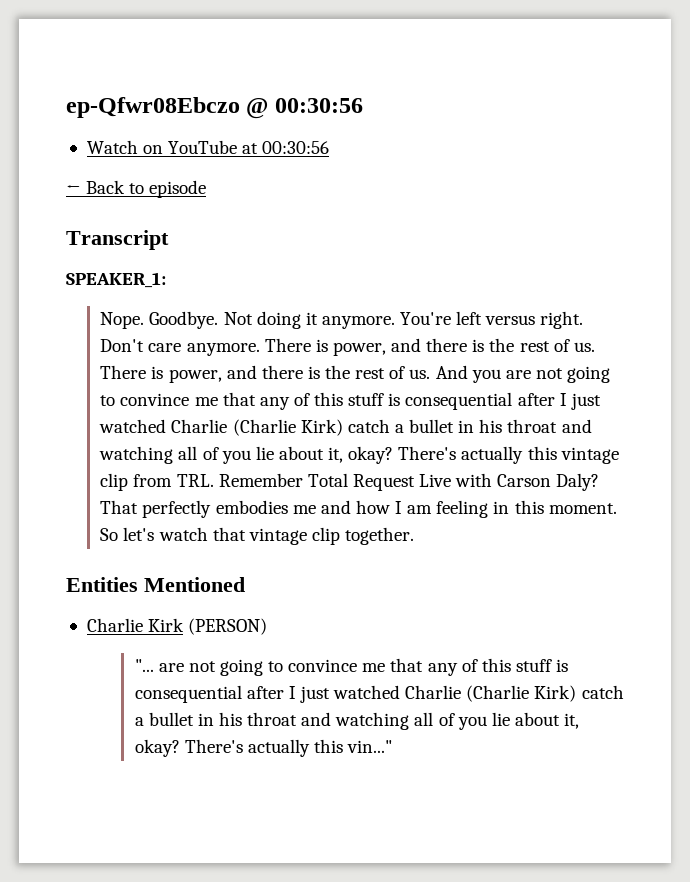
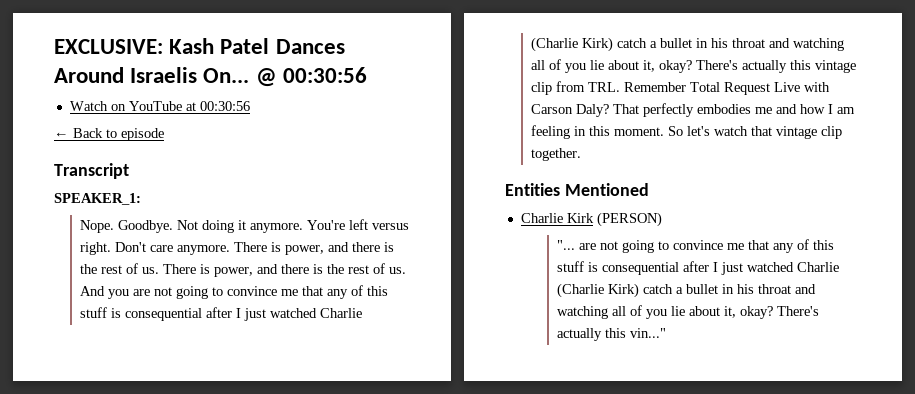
[66,97,240,118] ep-Qfwr08Ebczo -> [54,38,345,54] [54,67,250,83] EXCLUSIVE: Kash Patel Dances Around Israelis On...

